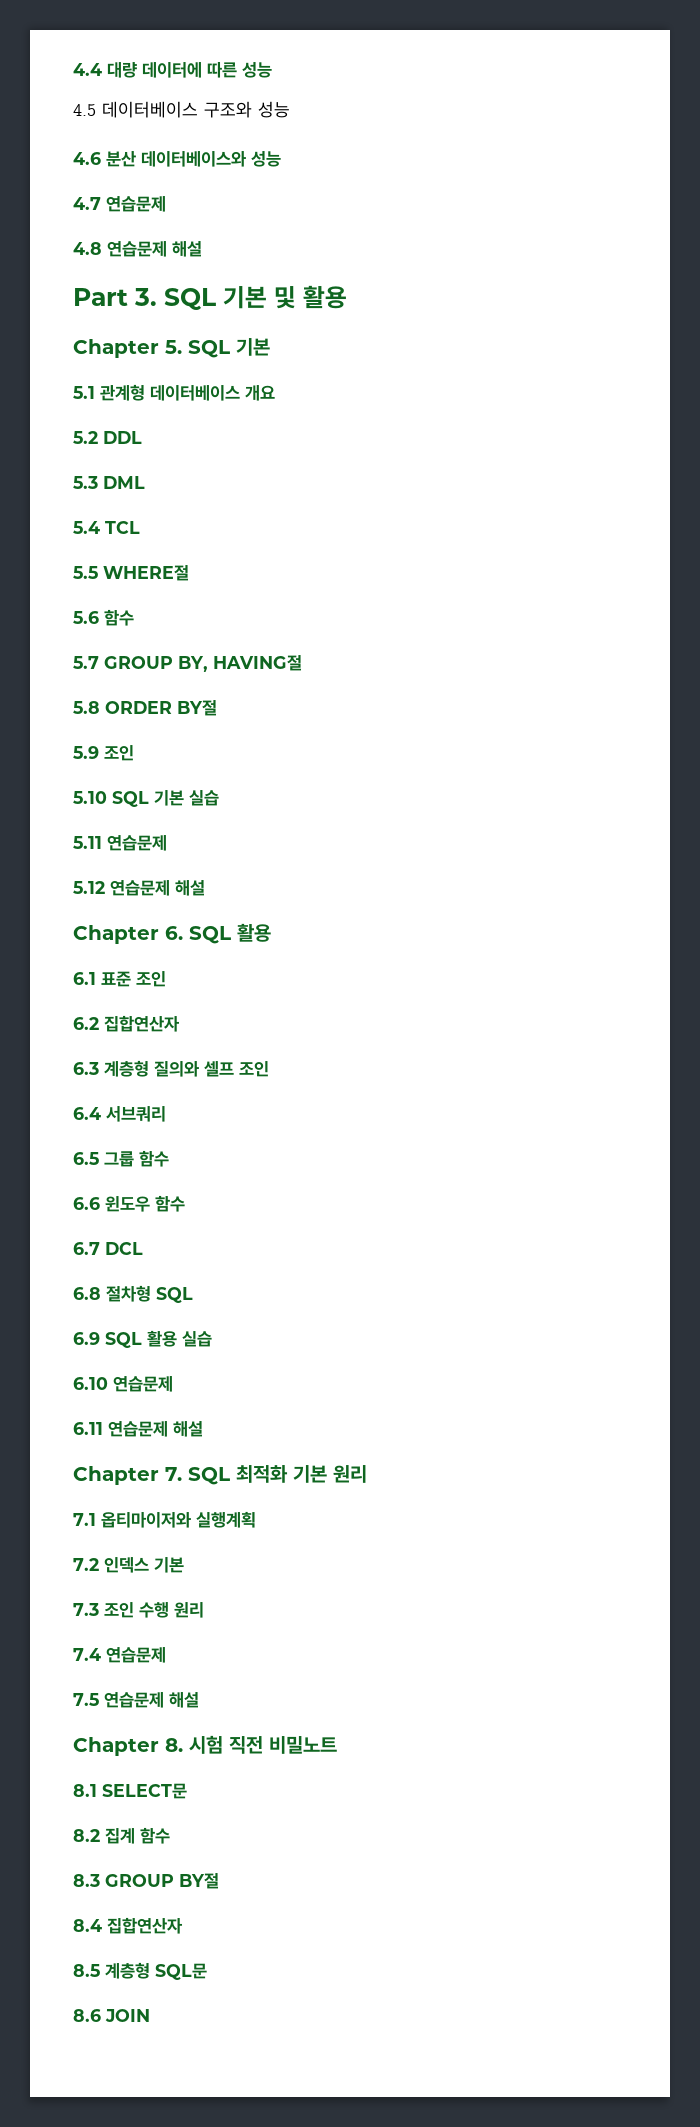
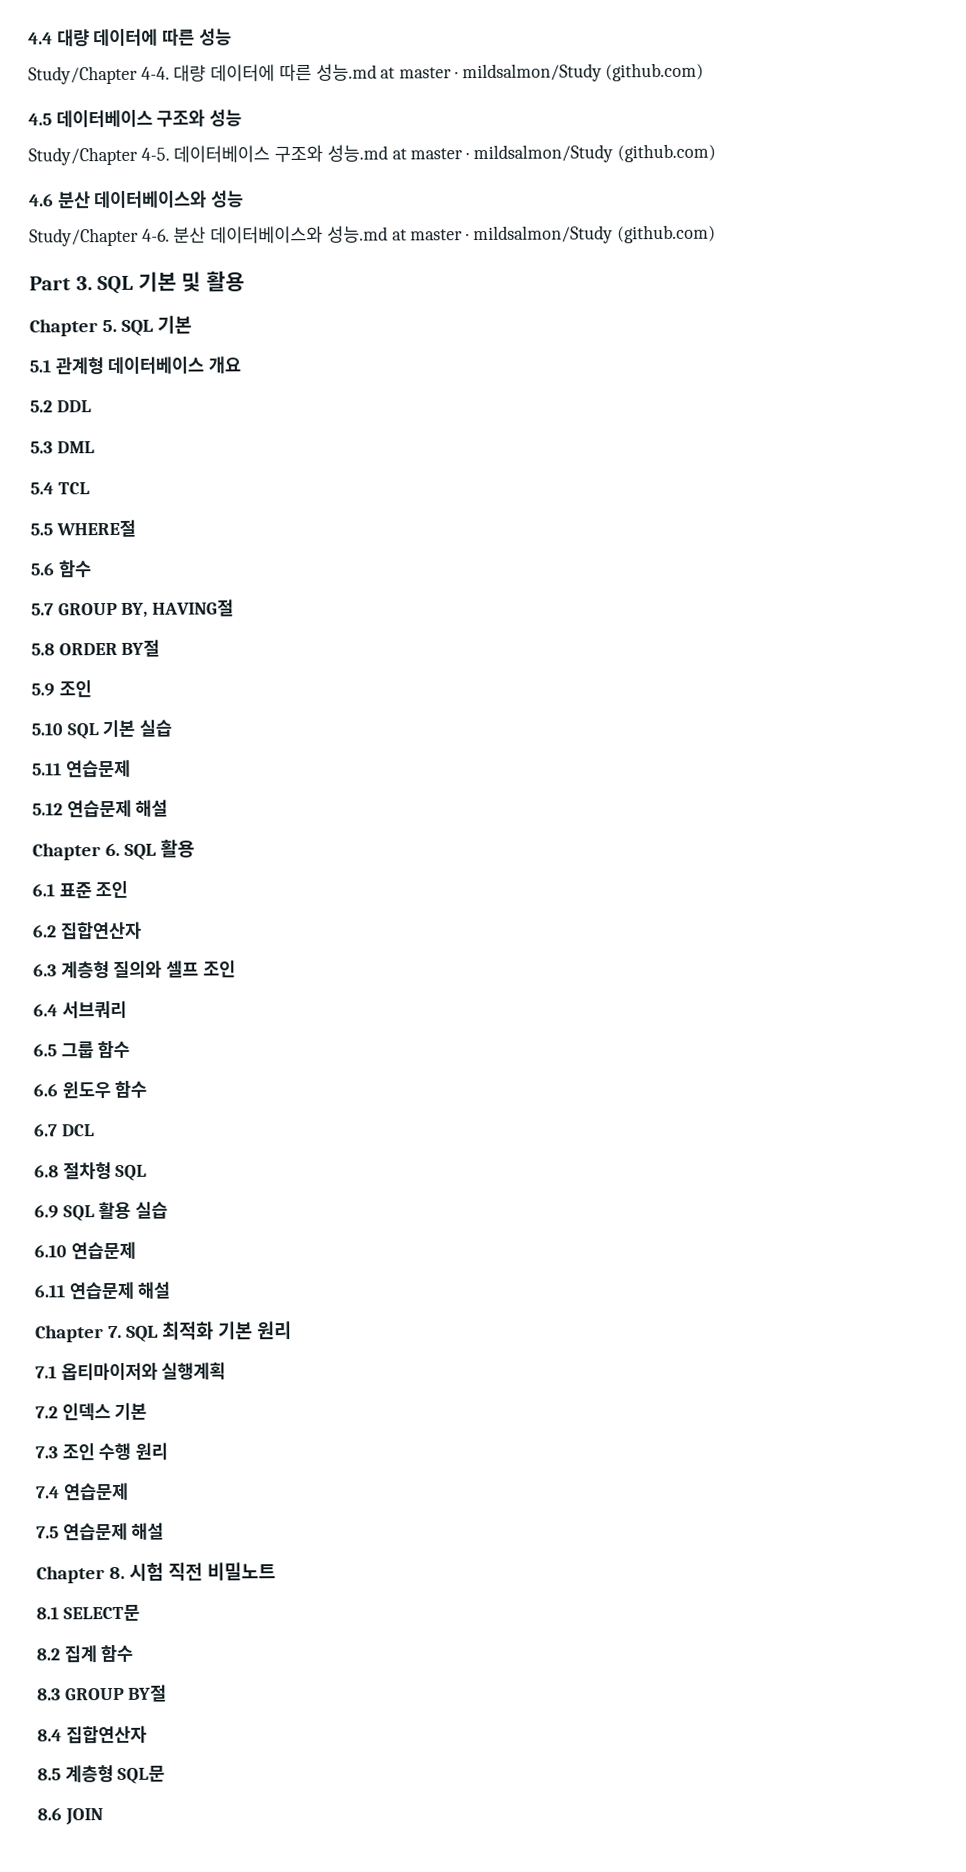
[73,101,290,118] [73,151,281,167] [73,196,166,212] [73,241,202,257] 4.5 데이터베이스 구조와 성능 // 4.6 분산 데이터베이스와 성능 // 4.7 연습문제 // 4.8 연습문제 해설 -> [28,62,705,85] [28,109,243,128] [28,143,716,166] [28,190,245,209] [29,224,716,247] Study/Chapter 4-4. 대량 데이터에 따른 성능.md at master · mildsalmon/Study (github.com) // 4.5 데이터베이스 구조와 성능 // Study/Chapter 4-5. 데이터베이스 구조와 성능.md at master · mildsalmon/Study (github.com) // 4.6 분산 데이터베이스와 성능 // Study/Chapter 4-6. 분산 데이터베이스와 성능.md at master · mildsalmon/Study (github.com)

